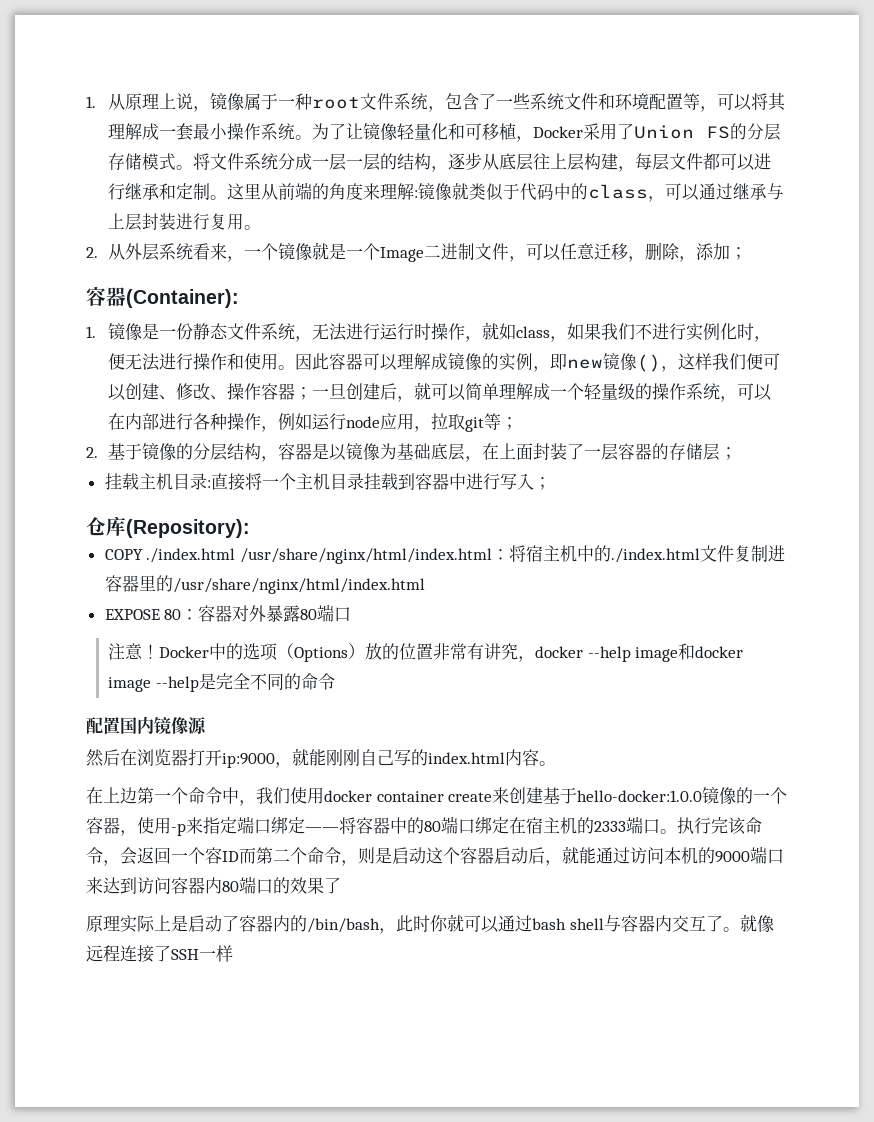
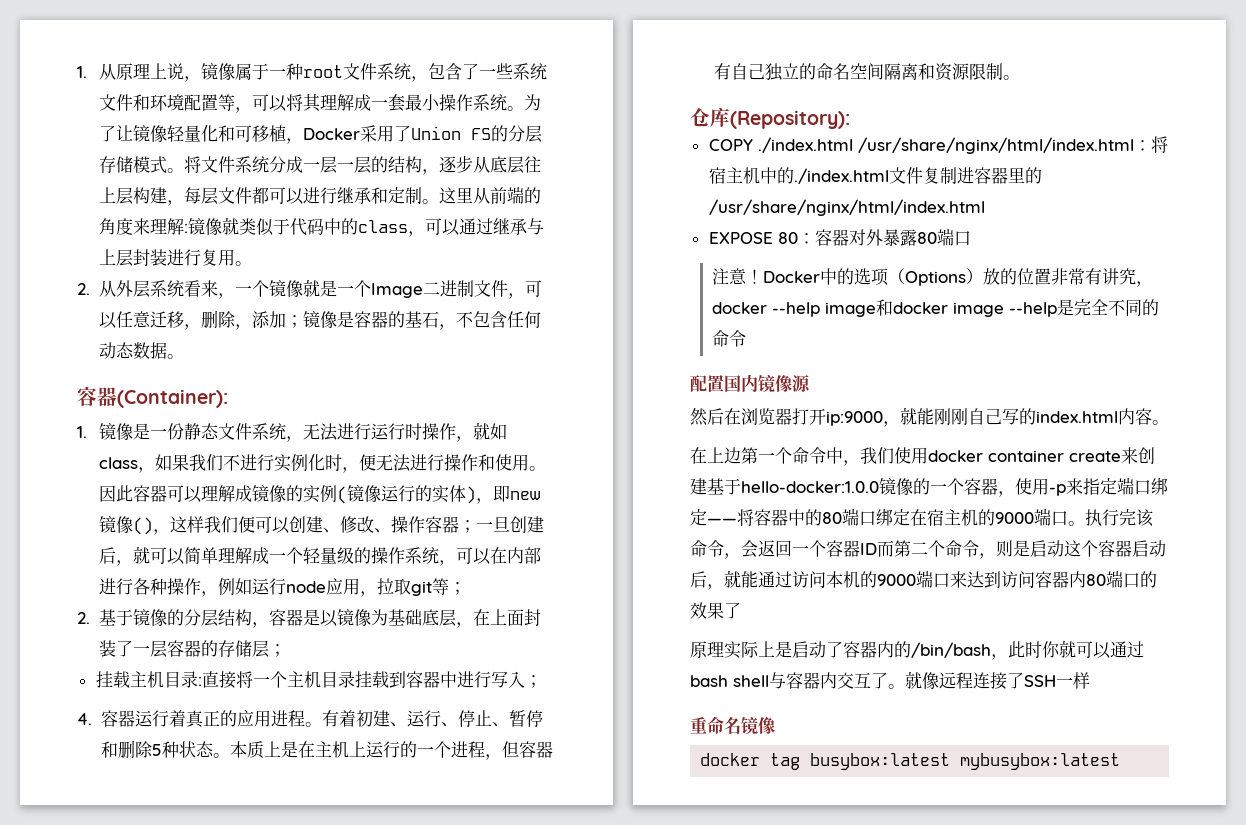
(748, 253) none -> [303,310,542,330] [99,342,185,359] 镜像是容器的基石，不包含任何动态数据。
(534, 361) none -> [337,484,477,504] (镜像运行的实体)
(551, 483) none -> [77,710,543,728] [100,740,553,760] [713,63,1020,81] // 4.容器运行着真正的应用进程。有着初建、运行、停止、暂停和删除5种状态。本质上是在主机上运行的一个进程，但容器有自己独立的命名空间隔离和资源限制。
[594,821,626,832] 2333 -> [995,512,1034,524] 9000
(222, 855) none -> [843,540,860,557] 器
(233, 953) none -> [690,716,775,734] [700,753,1121,770] // 重命名镜像 // docker tag busybox:latest mybusybox:latest

